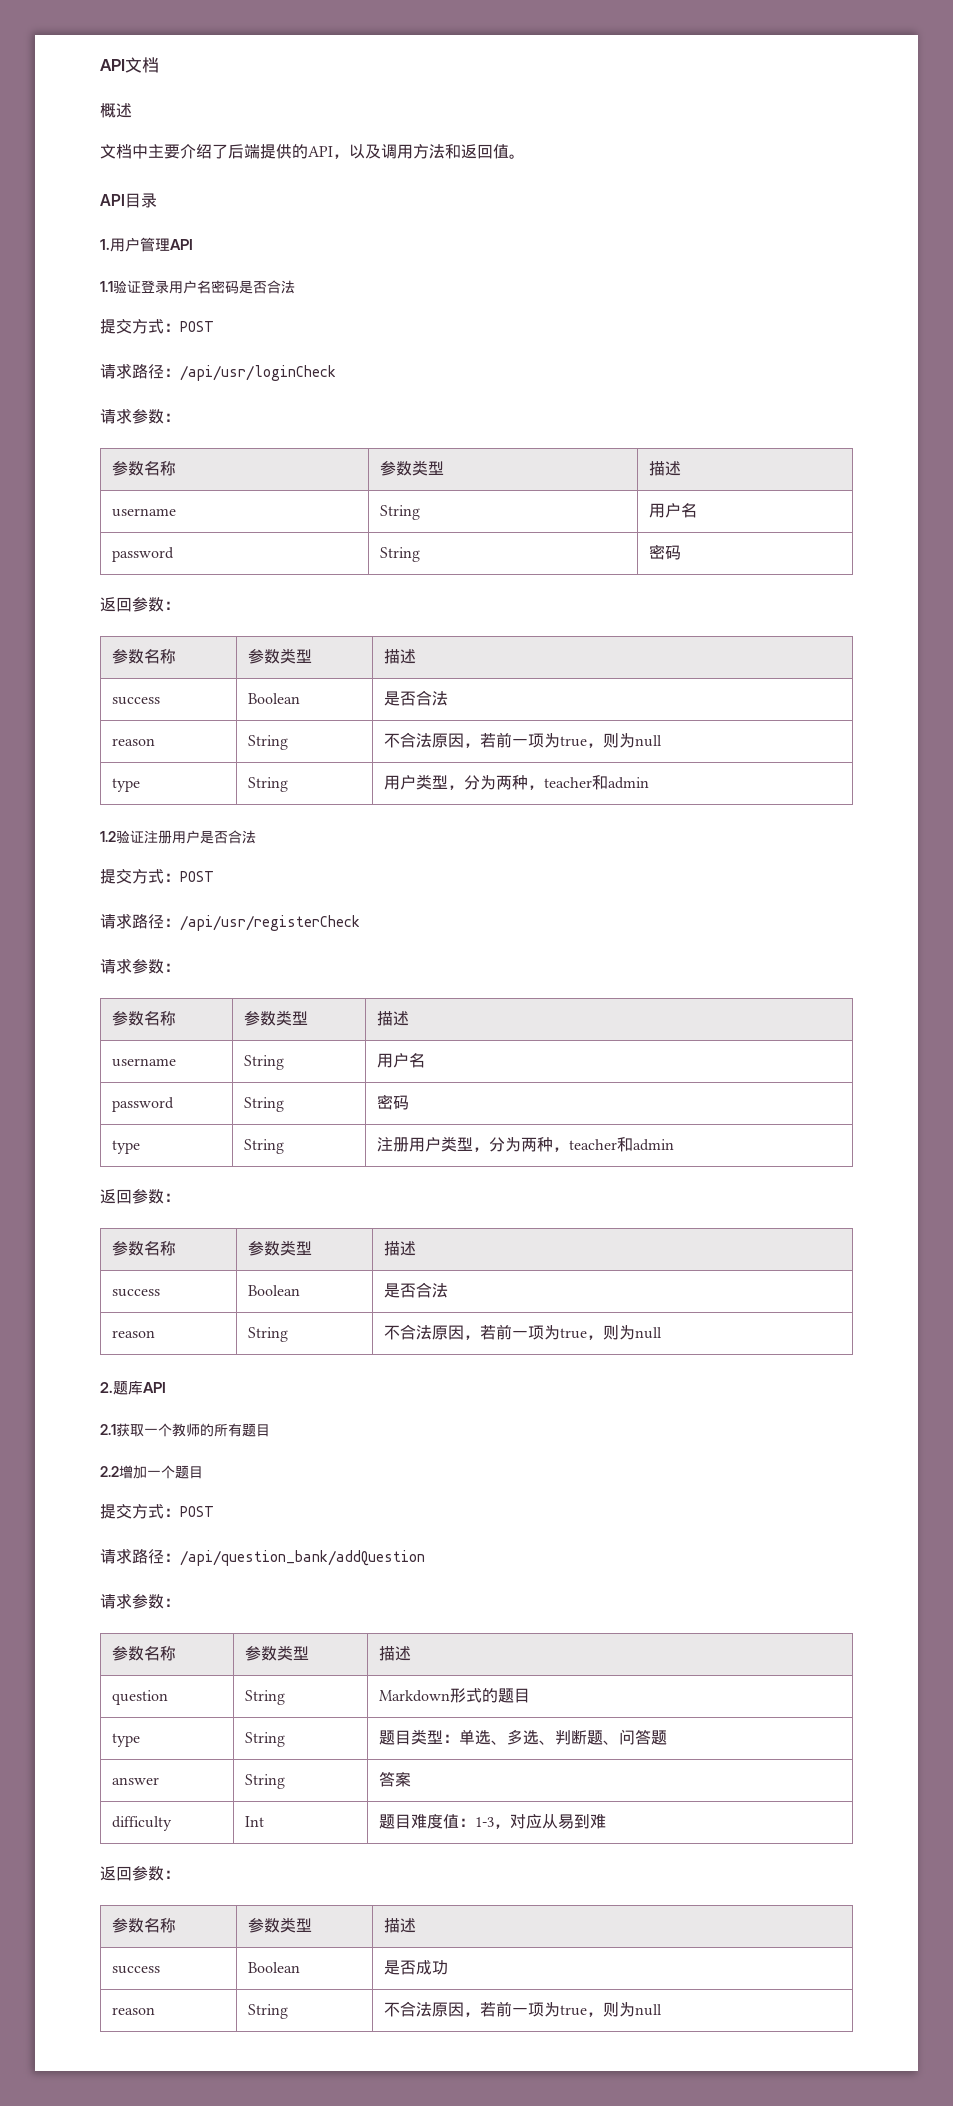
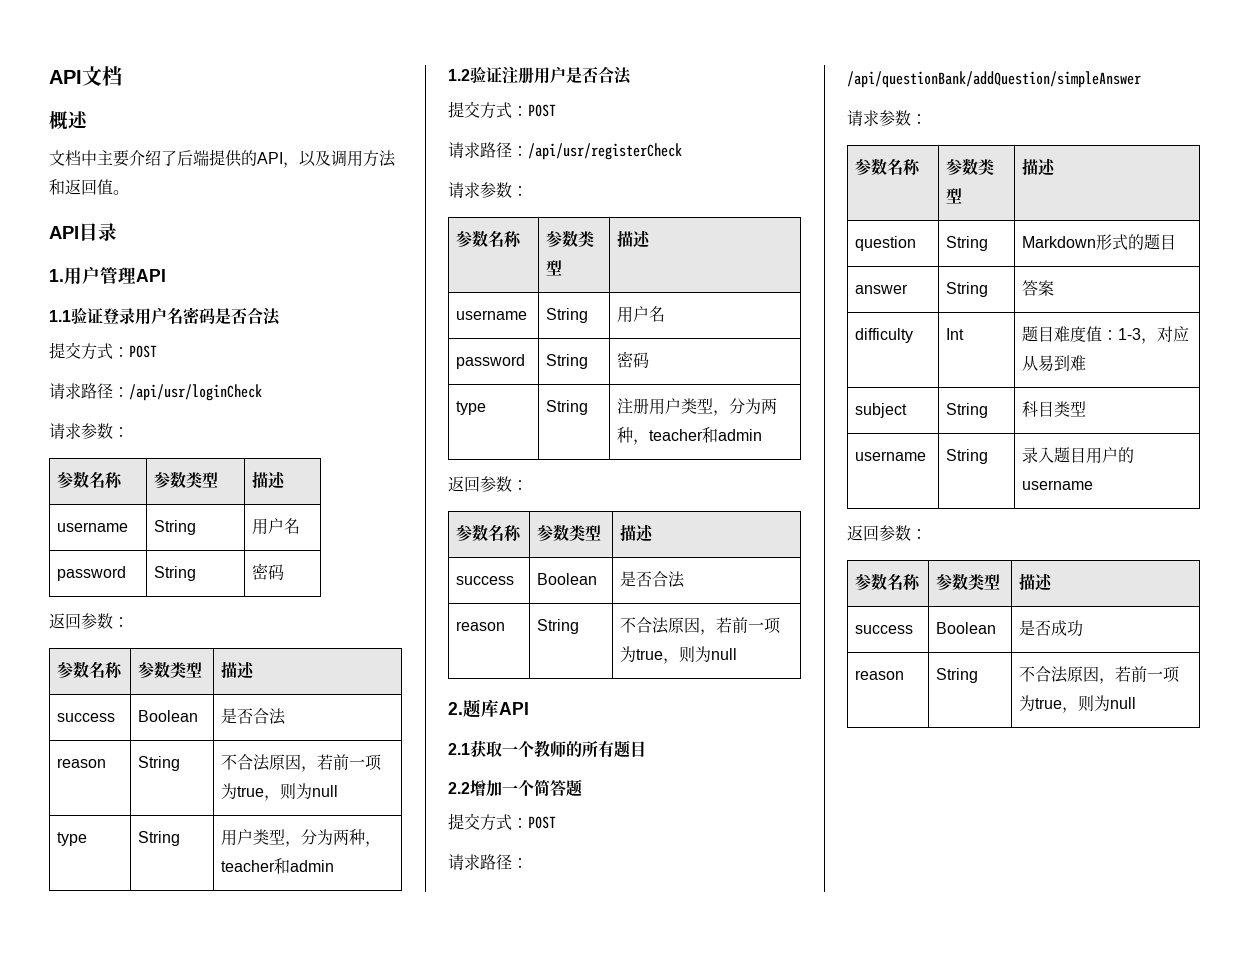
[175,1465,203,1479] [100,1504,214,1519] [100,1548,425,1566] 题目 // 提交方式：POST // 请求路径：/api/question_bank/addQuestion -> [534,779,582,796] [448,813,556,831] [448,854,528,870] [847,71,1141,88] 简答题 // 提交方式：POST // 请求路径：/api/questionBank/addQuestion/simpleAnswer
[112,1733,141,1747] [245,1732,286,1747] [379,1729,668,1745] // type | String | 题目类型：单选、多选、判断题、问答题 -> (1176, 242) none
(607, 1821) none -> [854,403,907,418] [945,403,988,418] [1021,401,1086,417] [854,451,926,461] [945,449,988,464] [1021,447,1134,464] [1021,480,1093,490] // subject | String | 科目类型 // username | String | 录入题目用户的username

